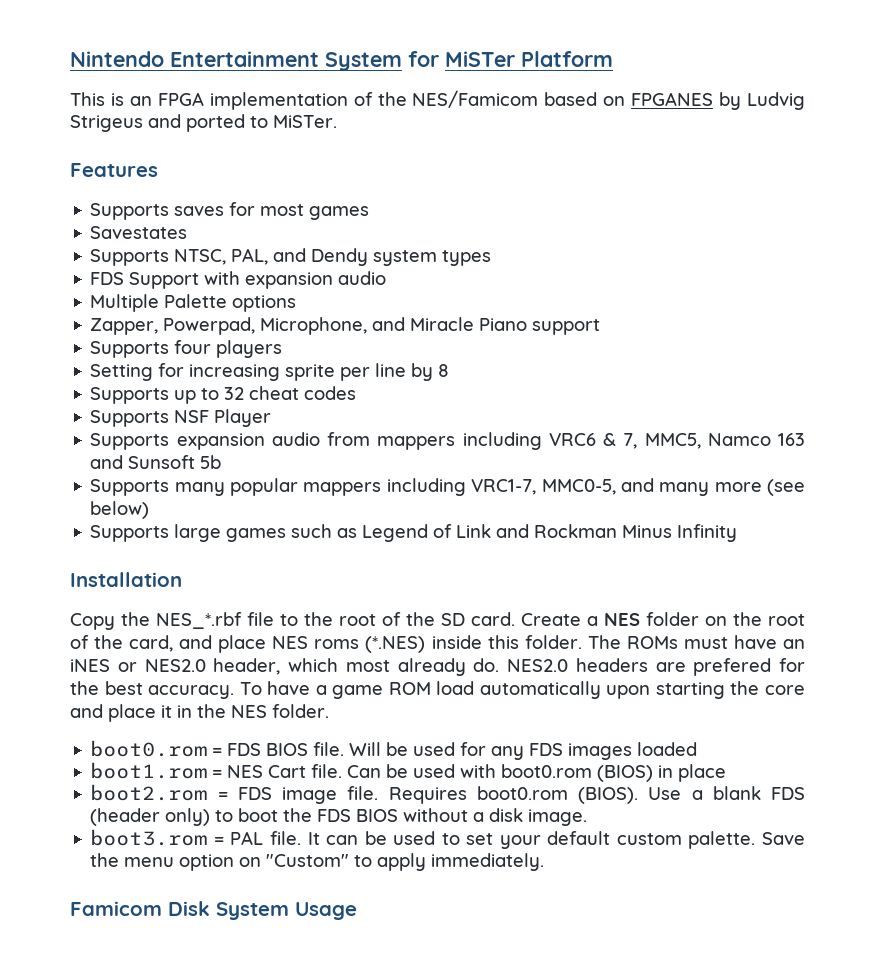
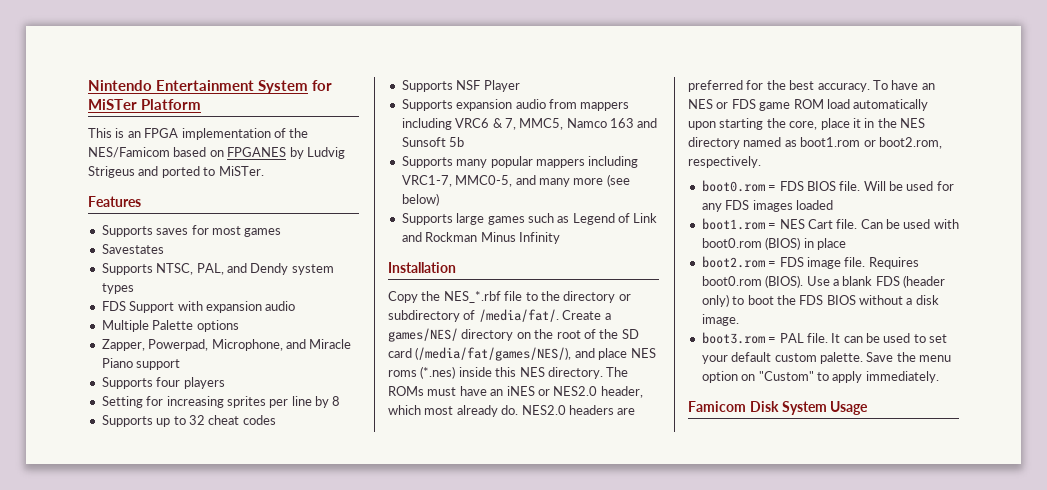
[285,364,336,381] sprite -> [226,396,266,408] sprites
[339,612,699,626] root of the SD card. Create a NES folder -> [563,291,631,303] [388,309,611,322] [388,328,514,342] directory or subdirectory of /media/fat/. Create a games/NES/ directory
[129,635,174,652] card, -> [621,329,639,339] [388,347,572,361] SD card (/media/fat/games/NES/),
[365,636,426,653] (*.NES) -> [420,366,456,379] (*.nes)
[524,635,582,649] folder. -> [519,367,603,379] NES directory.
[693,658,772,676] prefered -> [688,80,743,92] preferred
[315,685,327,695] a -> [921,83,935,90] [688,99,756,109] an NES or FDS
[765,685,806,695] [70,704,103,718] core and -> [789,121,818,130] core,
[272,704,329,718] folder. -> [688,137,942,149] [688,156,761,168] directory named as boot1.rom or boot2.rom, respectively.

